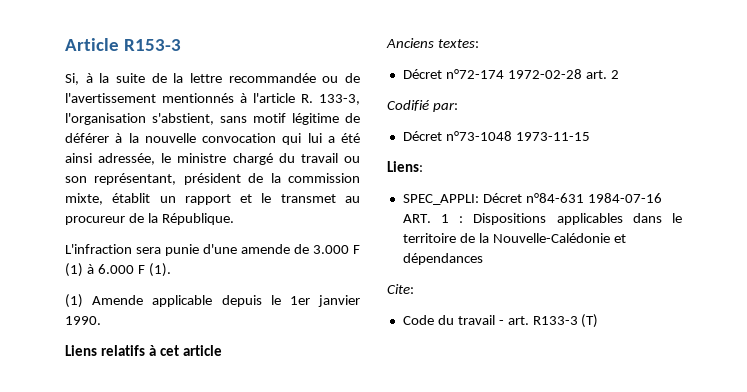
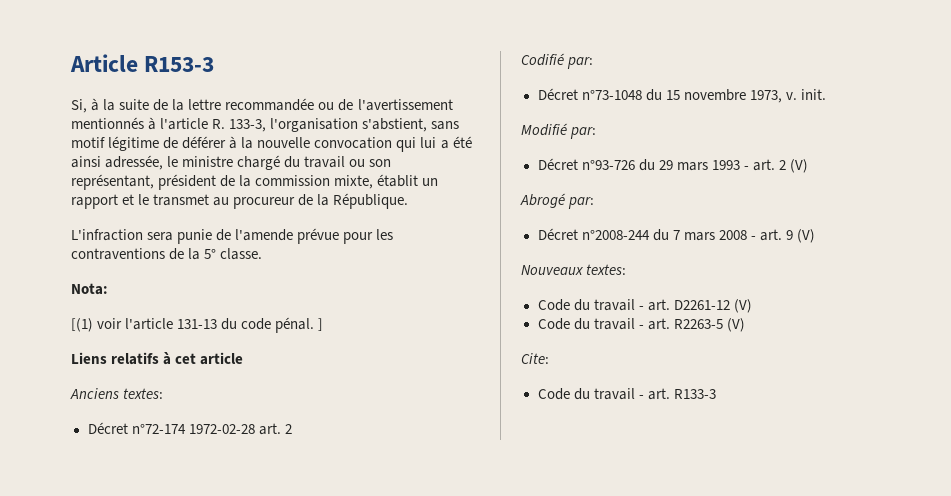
[203,244,360,254] [65,263,171,277] [65,294,360,308] [65,316,101,325] d'une amende de 3.000 F (1) à 6.000 F (1). // (1) Amende applicable depuis le 1er janvier 1990. -> [216,228,394,244] [71,248,263,260] [71,283,108,295] [71,317,324,333] de l'amende prévue pour les contraventions de la 5° classe. // Nota: // [(1) voir l'article 131-13 du code pénal. ]
[515,132,590,141] [387,161,423,172] [402,193,662,205] [402,213,682,225] [402,233,626,243] [402,253,483,265] 1973-11-15 // Liens: // SPEC_APPLI: Décret n°84-631 1984-07-16 ART. 1 : Dispositions applicables dans le territoire de la Nouvelle-Calédonie et dépendances -> [645,89,826,103] [521,123,597,139] [537,158,808,173] [520,193,595,209] [537,228,815,243] [521,264,627,275] [537,299,752,313] [537,318,745,332] du 15 novembre 1973, v. init. // Modifié par: // Décret n°93-726 du 29 mars 1993 - art. 2 (V) // Abrogé par: // Décret n°2008-244 du 7 mars 2008 - art. 9 (V) // Nouveaux textes: // Code du travail - art. D2261-12 (V) // Code du travail - art. R2263-5 (V)
[581,314,599,328] (T) -> (716, 394) none

